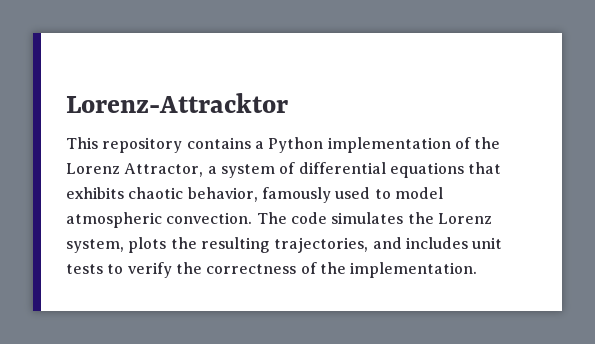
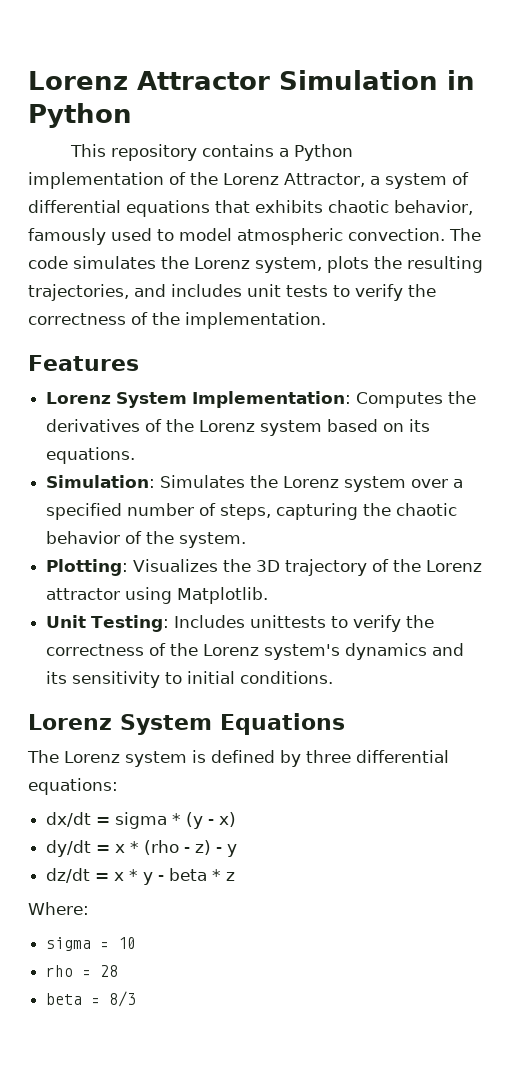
[66,93,288,113] Lorenz-Attracktor -> [28,70,475,90] [28,103,132,128] Lorenz Attractor Simulation in Python
(478, 270) none -> [28,355,139,371] [46,391,477,408] [46,419,431,436] [46,447,136,464] [46,475,464,492] [46,503,458,520] [46,531,247,548] [46,559,483,576] [46,587,269,604] [46,615,435,632] [46,643,465,660] [46,671,334,688] [28,713,345,735] [27,750,449,767] [28,778,118,795] [46,812,237,829] [46,840,238,857] [46,868,236,885] [28,902,89,915] [46,937,137,951] [46,965,119,977] [46,991,137,1007] // Features // Lorenz System Implementation: Computes the derivatives of the Lorenz system based on its equations. // Simulation: Simulates the Lorenz system over a specified number of steps, capturing the chaotic behavior of the system. // Plotting: Visualizes the 3D trajectory of the Lorenz attractor using Matplotlib. // Unit Testing: Includes unittests to verify the correctness of the Lorenz system's dynamics and its sensitivity to initial conditions. // Lorenz System Equations // The Lorenz system is defined by three differential equations: // dx/dt = sigma * (y - x) // dy/dt = x * (rho - z) - y // dz/dt = x * y - beta * z // Where: // sigma = 10 // rho = 28 // beta = 8/3

